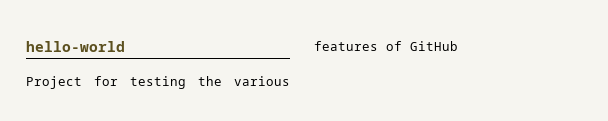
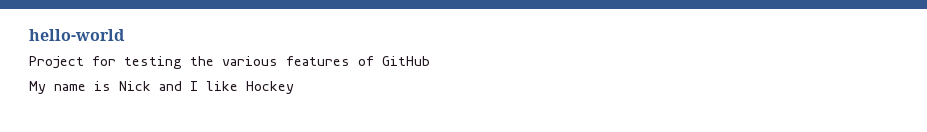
(458, 46) none -> [29,81,294,94] // My name is Nick and I like Hockey

